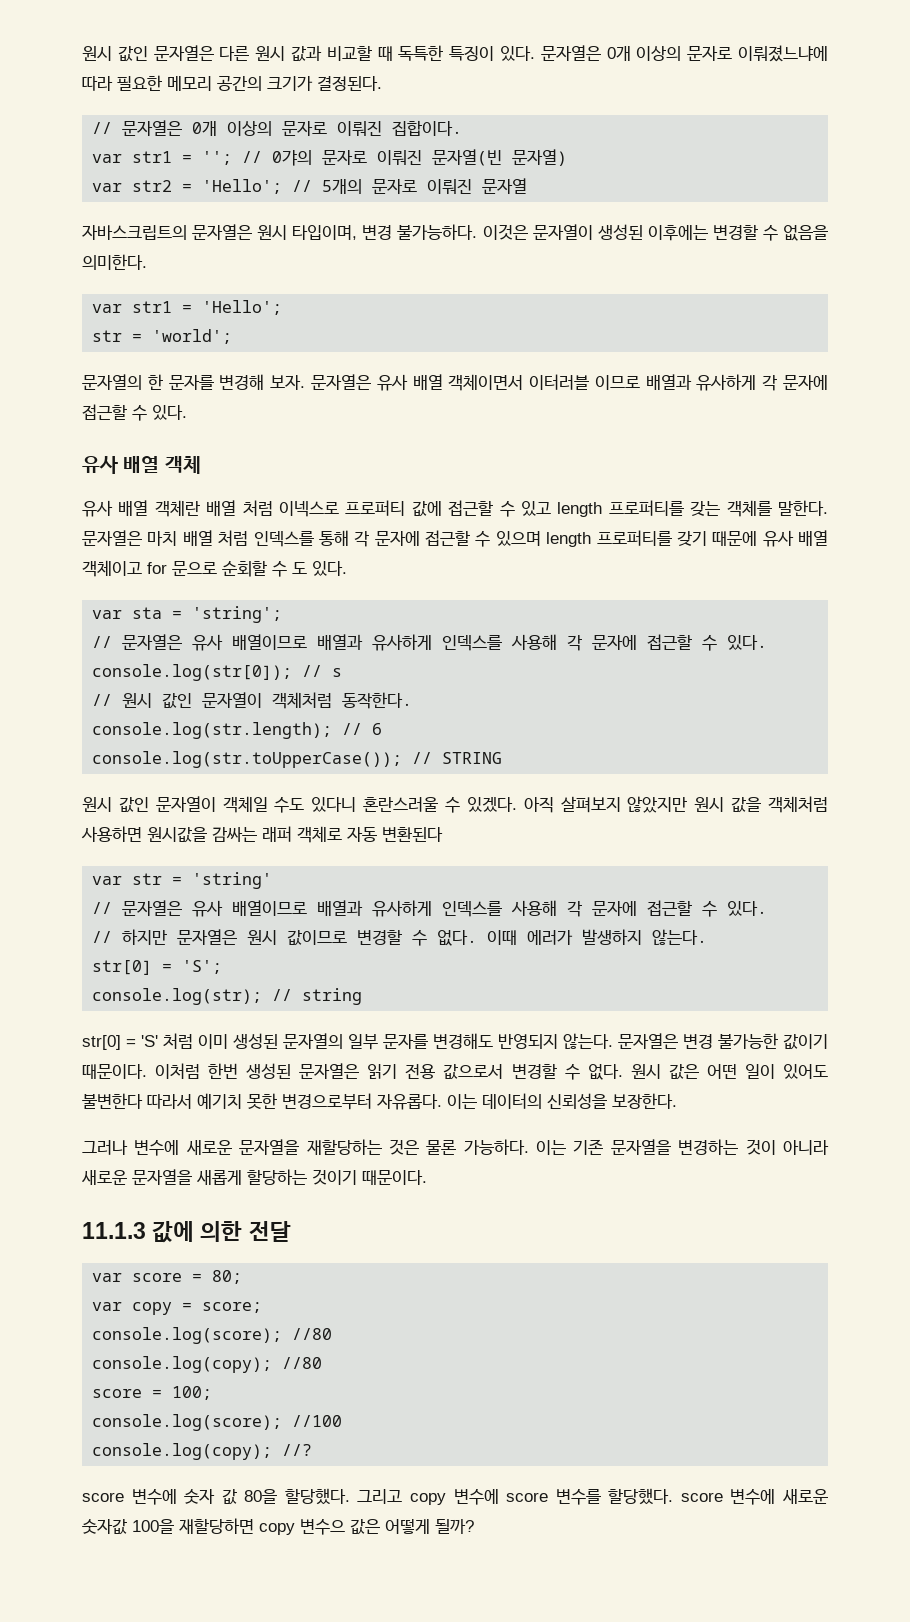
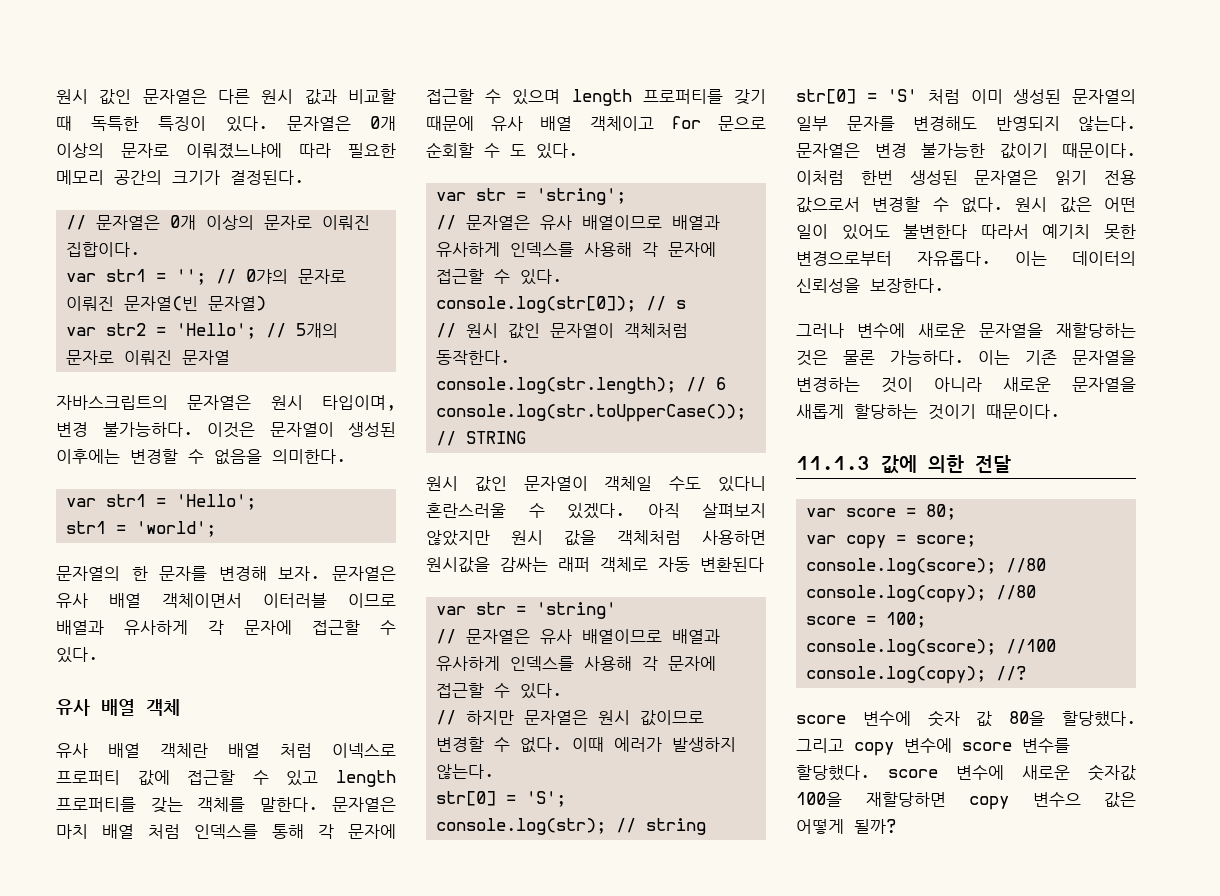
[92,330,123,342] str -> [66,521,107,534] str1
[132,607,163,619] sta -> [476,188,507,201] str

